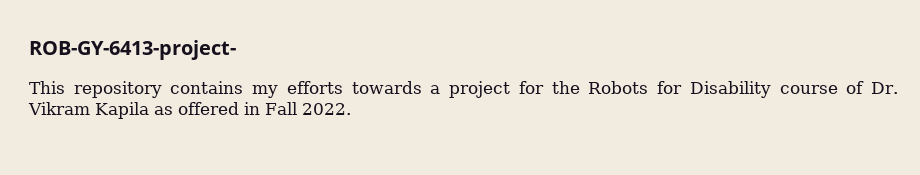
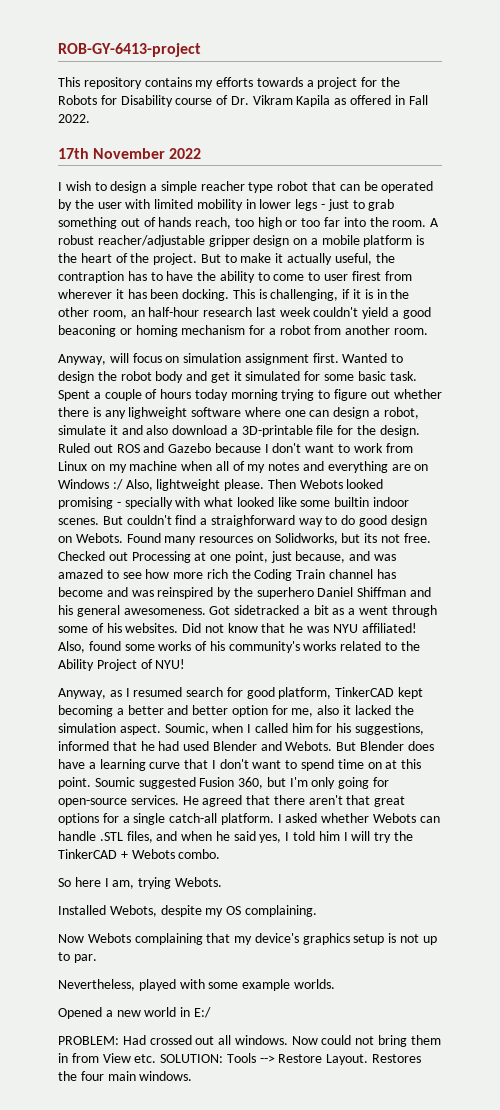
[29,40,236,60] ROB-GY-6413-project- -> [58,43,201,57] ROB-GY-6413-project
(351, 109) none -> [58,148,202,159] [58,181,434,193] [58,199,395,211] [58,217,440,229] [58,235,425,247] [58,253,395,265] [58,271,412,283] [58,289,410,301] [58,307,431,319] [58,325,429,337] [58,353,404,365] [58,371,417,383] [58,389,442,401] [58,407,419,419] [58,425,420,437] [58,443,413,453] [58,461,429,473] [58,479,384,491] [58,497,410,509] [58,515,427,527] [58,533,431,545] [58,551,397,563] [58,569,396,581] [58,587,432,599] [58,605,437,617] [58,623,417,633] [58,641,420,653] [58,659,186,671] [58,687,424,699] [58,705,414,717] [58,723,425,735] [58,741,434,751] [58,759,422,771] [58,777,390,789] [58,795,406,807] [58,813,440,825] [58,831,413,843] [58,849,221,859] [58,877,222,889] [58,905,317,917] [58,933,437,945] [58,952,97,963] [58,979,335,991] [58,1007,211,1019] [58,1035,441,1047] [58,1053,422,1065] [58,1071,193,1081] // 17th November 2022 // I wish to design a simple reacher type robot that can be operated by the user with limited mobility in lower legs - just to grab something out of hands reach, too high or too far into the room. A robust reacher/adjustable gripper design on a mobile platform is the heart of the project. But to make it actually useful, the contraption has to have the ability to come to user firest from wherever it has been docking. This is challenging, if it is in the other room, an half-hour research last week couldn't yield a good beaconing or homing mechanism for a robot from another room. // Anyway, will focus on simulation assignment first. Wanted to design the robot body and get it simulated for some basic task. Spent a couple of hours today morning trying to figure out whether there is any lighweight software where one can design a robot, simulate it and also download a 3D-printable file for the design. Ruled out ROS and Gazebo because I don't want to work from Linux on my machine when all of my notes and everything are on Windows :/ Also, lightweight please. Then Webots looked promising - specially with what looked like some builtin indoor scenes. But couldn't find a straighforward way to do good design on Webots. Found many resources on Solidworks, but its not free. Checked out Processing at one point, just because, and was amazed to see how more rich the Coding Train channel has become and was reinspired by the superhero Daniel Shiffman and his general awesomeness. Got sidetracked a bit as a went through some of his websites. Did not know that he was NYU affiliated! Also, found some works of his community's works related to the Ability Project of NYU! // Anyway, as I resumed search for good platform, TinkerCAD kept becoming a better and better option for me, also it lacked the simulation aspect. Soumic, when I called him for his suggestions, informed that he had used Blender and Webots. But Blender does have a learning curve that I don't want to spend time on at this point. Soumic suggested Fusion 360, but I'm only going for open-source services. He agreed that there aren't that great options for a single catch-all platform. I asked whether Webots can handle .STL files, and when he said yes, I told him I will try the TinkerCAD + Webots combo. // So here I am, trying Webots. // Installed Webots, despite my OS complaining. // Now Webots complaining that my device's graphics setup is not up to par. // Nevertheless, played with some example worlds. // Opened a new world in E:/ // PROBLEM: Had crossed out all windows. Now could not bring them in from View etc. SOLUTION: Tools --> Restore Layout. Restores the four main windows.

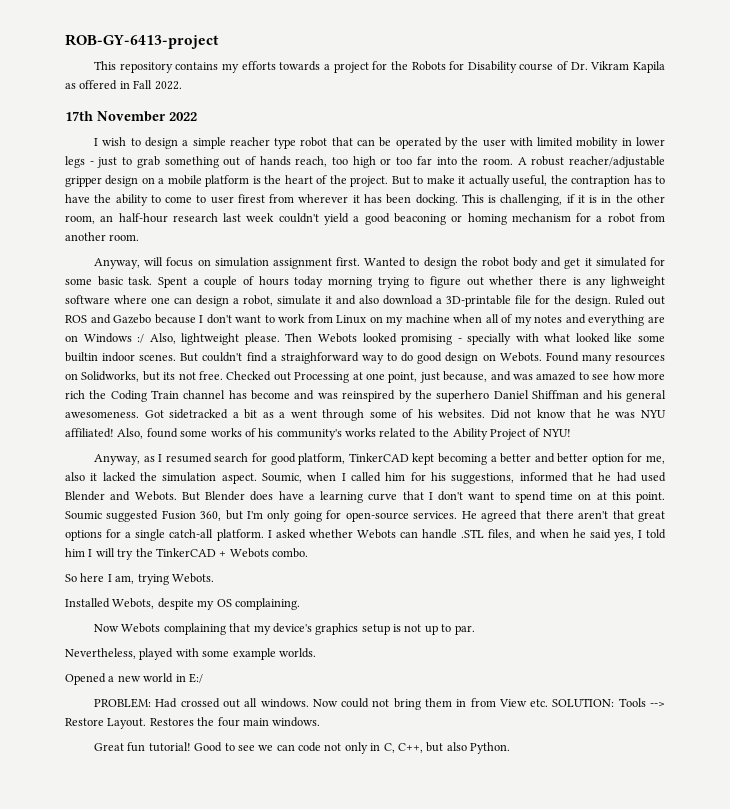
(193, 1076) none -> [94,742,511,754] // Great fun tutorial! Good to see we can code not only in C, C++, but also Python.

